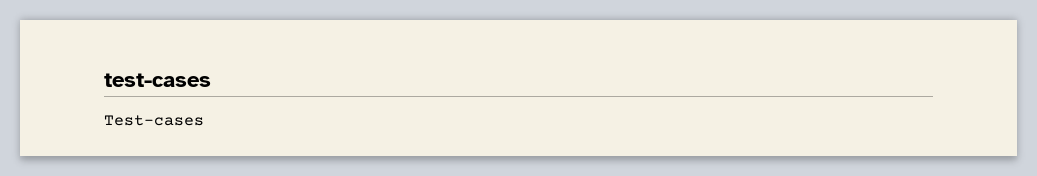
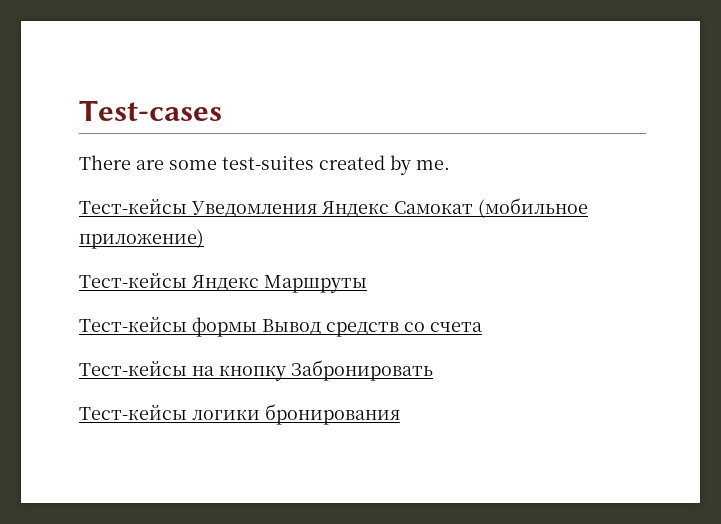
[104,73,211,87] [104,115,204,126] test-cases // Test-cases -> [79,100,222,121] [79,155,450,175] [79,198,588,218] [79,229,204,249] [79,273,367,293] [79,317,482,337] [79,360,433,381] [79,404,400,425] Test-cases // There are some test-suites created by me. // Тест-кейсы Уведомления Яндекс Самокат (мобильное приложение) // Тест-кейсы Яндекс Маршруты // Тест-кейсы формы Вывод средств со счета // Тест-кейсы на кнопку Забронировать // Тест-кейсы логики бронирования

